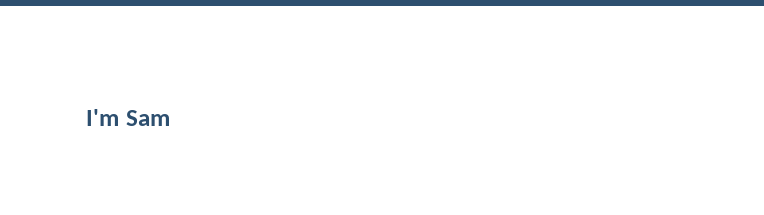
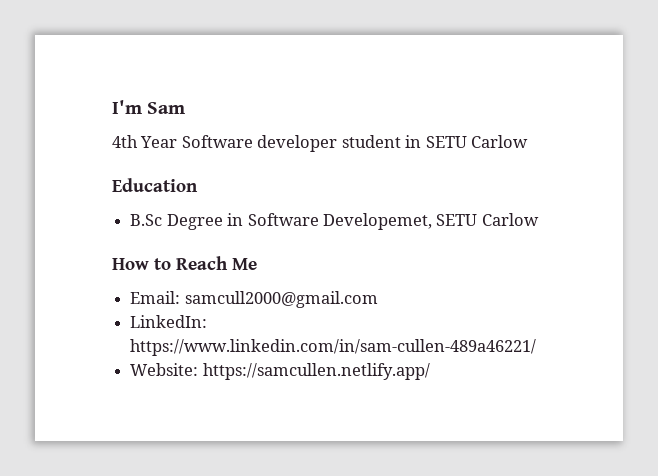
(170, 118) none -> [112,135,529,152] [112,178,198,192] [130,213,539,230] [112,256,258,270] [130,291,378,308] [130,315,208,328] [130,339,537,356] [130,363,430,380] // 4th Year Software developer student in SETU Carlow // Education // B.Sc Degree in Software Developemet, SETU Carlow // How to Reach Me // Email: samcull2000@gmail.com // LinkedIn: https://www.linkedin.com/in/sam-cullen-489a46221/ // Website: https://samcullen.netlify.app/

